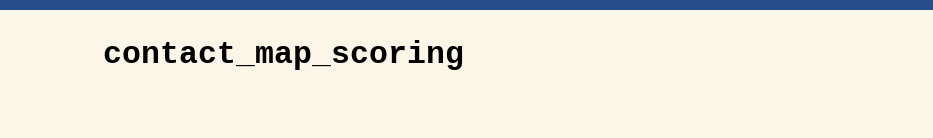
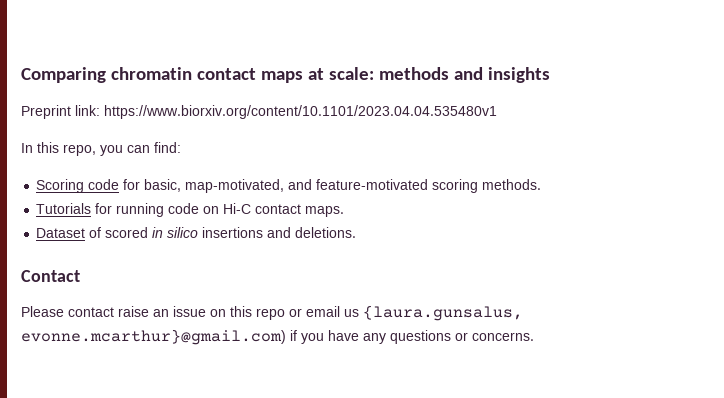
[103,40,464,70] contact_map_scoring -> [21,67,550,83] [21,105,497,119] [21,142,181,156] [36,179,542,193] [36,203,345,217] [36,227,357,238] [21,270,80,282] [21,305,523,321] [21,329,534,345] Comparing chromatin contact maps at scale: methods and insights // Preprint link: https://www.biorxiv.org/content/10.1101/2023.04.04.535480v1 // In this repo, you can find: // Scoring code for basic, map-motivated, and feature-motivated scoring methods. // Tutorials for running code on Hi-C contact maps. // Dataset of scored in silico insertions and deletions. // Contact // Please contact raise an issue on this repo or email us {laura.gunsalus, evonne.mcarthur}@gmail.com) if you have any questions or concerns.

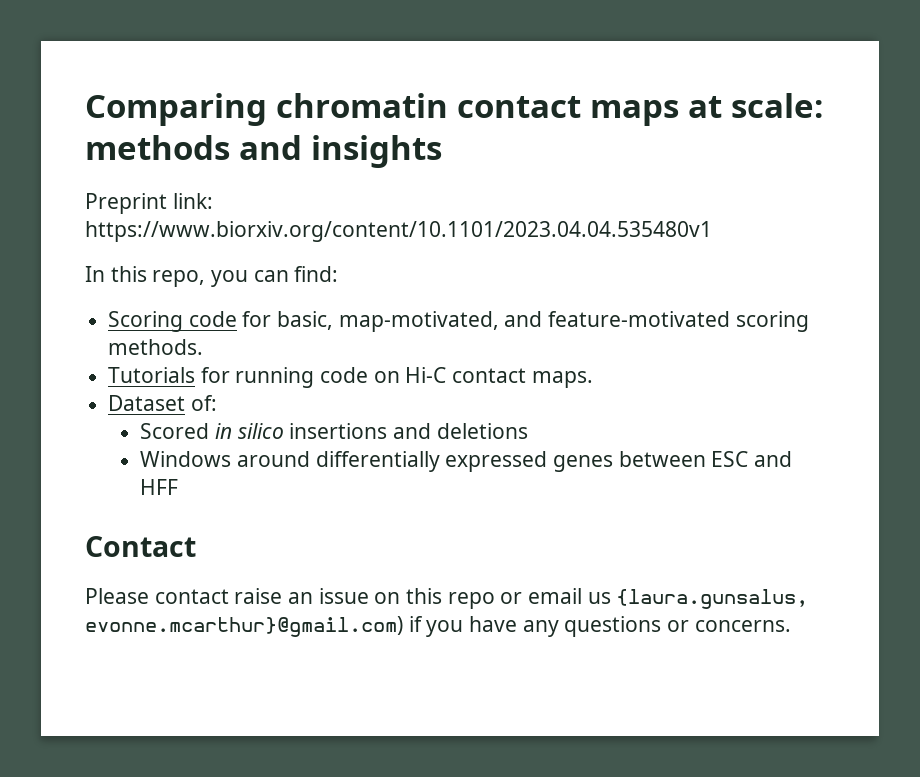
[89,227,149,238] of scored -> [190,395,217,411] [140,423,210,439] of: // Scored
[295,227,357,238] deletions. -> [436,423,528,439] [140,451,792,472] [140,479,179,495] deletions // Windows around differentially expressed genes between ESC and HFF

